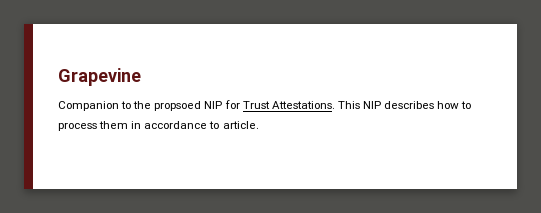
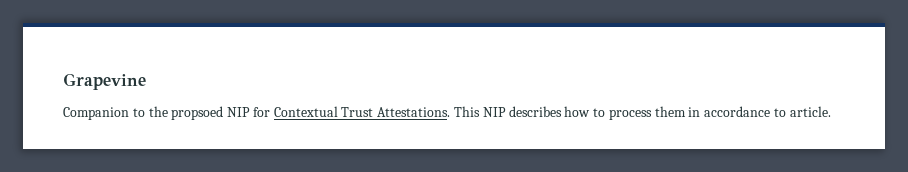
(240, 104) none -> [273,106,338,117] Contextual

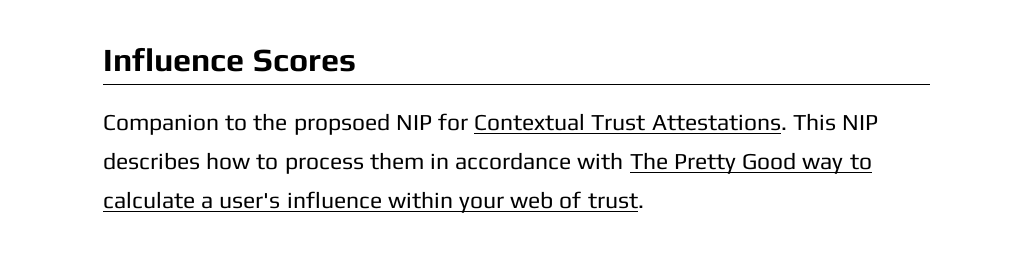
[63,73,146,90] Grapevine -> [103,47,356,72] Influence Scores
[774,106,831,117] to article. -> [577,152,872,174] [103,191,644,213] with The Pretty Good way to calculate a user's influence within your web of trust.

